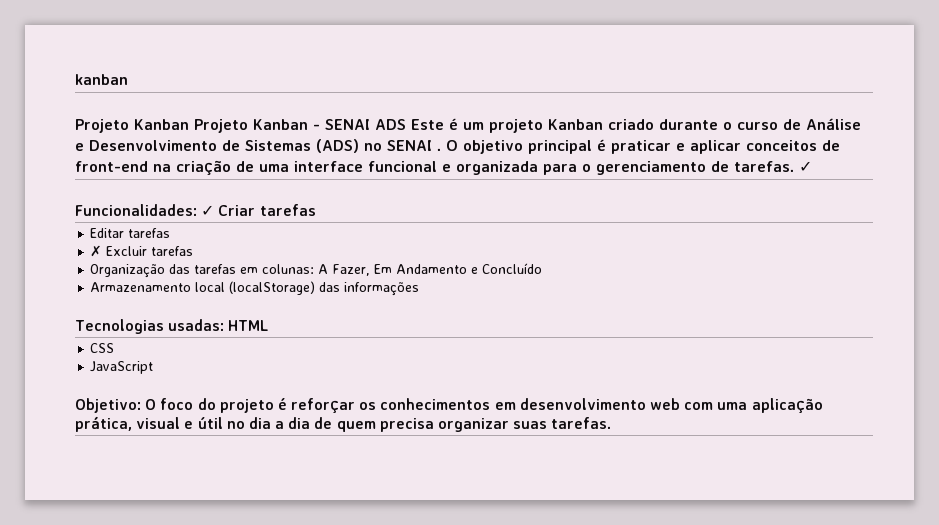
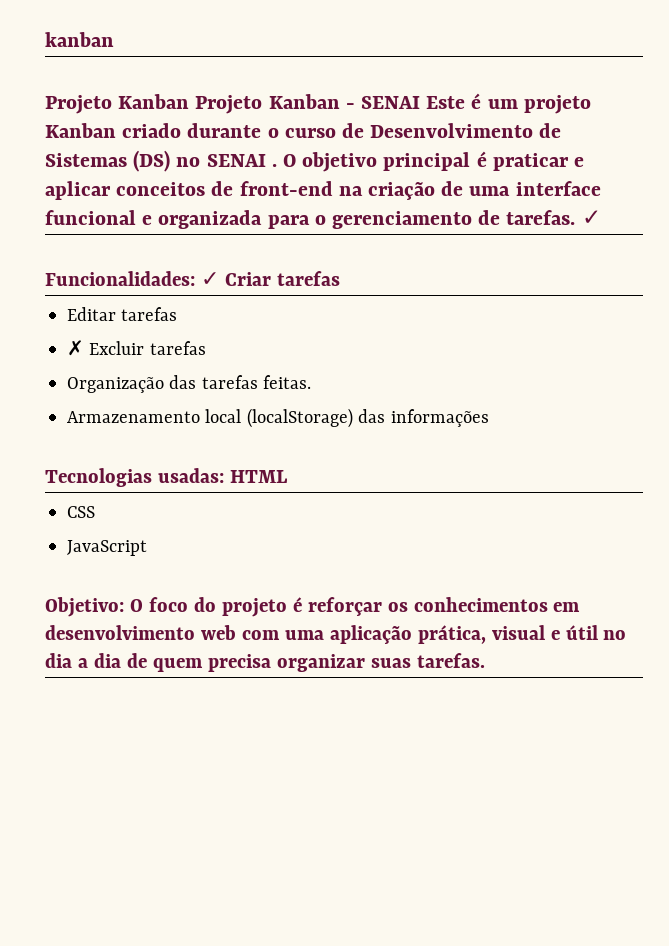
[375,119,406,130] ADS -> (421, 102) none
[806,118,861,130] [75,143,84,151] Análise e -> (365, 130) none
[316,139,359,153] (ADS) -> [133,150,171,172] (DS)
[240,263,543,276] em colunas: A Fazer, Em Andamento e Concluído -> [263,375,312,389] feitas.

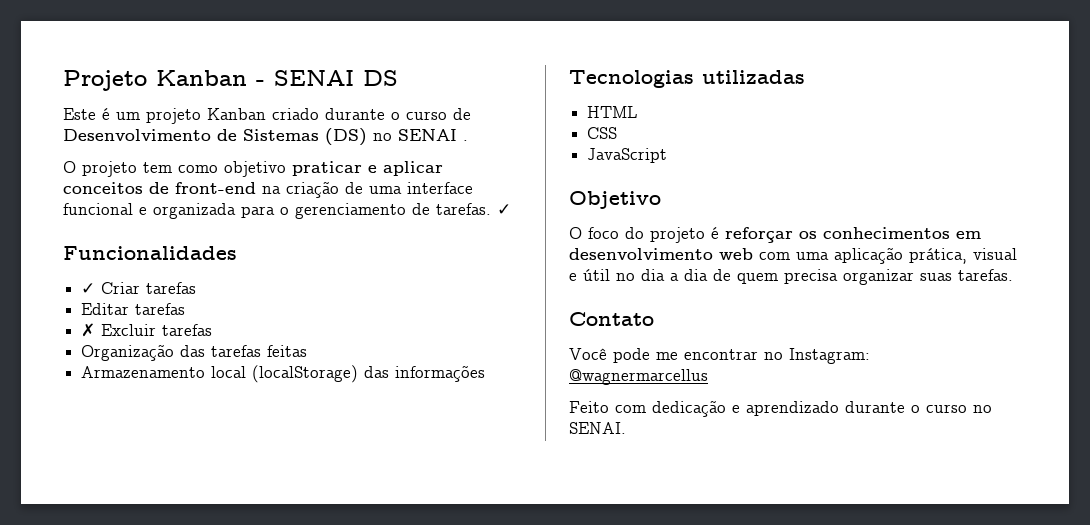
[45,32,114,47] [45,94,190,114] kanban // Projeto Kanban -> (63, 80) none
(421, 102) none -> [363,70,398,86] DS //
[283,151,487,172] O objetivo principal é -> [63,161,286,177] // O projeto tem como objetivo
[45,271,195,286] Funcionalidades: -> [63,246,237,260] Funcionalidades //
[263,375,312,389] feitas. -> [267,345,308,357] feitas
[157,468,224,483] usadas: -> [702,70,805,84] utilizadas //
[45,597,124,617] Objetivo: -> [569,191,661,209] Objetivo //
(485, 660) none -> [569,312,654,326] [569,348,870,364] [569,369,708,385] [569,400,992,417] [569,422,626,434] // Contato // Você pode me encontrar no Instagram: // @wagnermarcellus // Feito com dedicação e aprendizado durante o curso no SENAI.

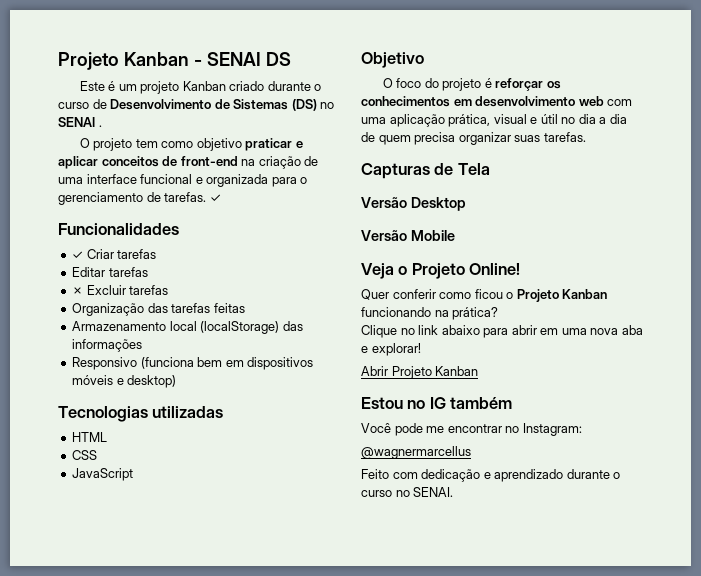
(486, 373) none -> [72,357,314,370] [72,375,177,388] // Responsivo (funciona bem em dispositivos móveis e desktop)
[569,312,654,326] Contato -> [361,163,490,179] [361,197,466,211] [361,230,455,241] [361,263,521,279] [361,289,608,302] [361,307,499,320] [361,325,643,338] [361,343,421,356] [361,366,479,379] [361,397,513,409] Capturas de Tela // Versão Desktop // Versão Mobile // Veja o Projeto Online! // Quer conferir como ficou o Projeto Kanban funcionando na prática? // Clique no link abaixo para abrir em uma nova aba e explorar! // Abrir Projeto Kanban // Estou no IG também

